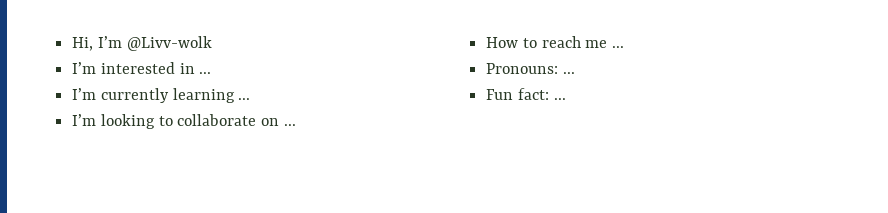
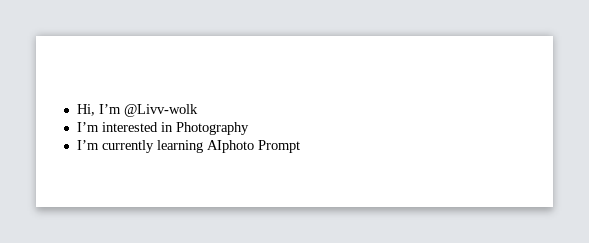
[199,72,212,74] ... -> [175,122,249,135] Photography
[238,98,251,100] [72,114,296,129] [486,36,625,48] [486,63,575,74] [486,88,566,100] ... // I’m looking to collaborate on ... // How to reach me ... // Pronouns: ... // Fun fact: ... -> [206,140,300,153] AIphoto Prompt

